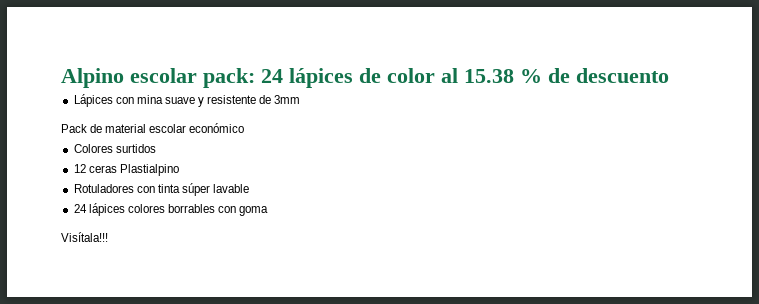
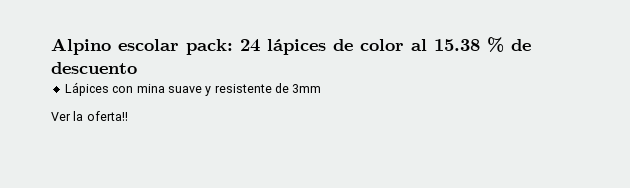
[61,123,245,133] [73,144,156,153] [73,164,179,176] [73,183,250,196] [73,203,269,216] [61,232,108,242] Pack de material escolar económico // Colores surtidos // 12 ceras Plastialpino // Rotuladores con tinta súper lavable // 24 lápices colores borrables con goma // Visítala!!! -> [51,111,128,121] Ver la oferta!!

